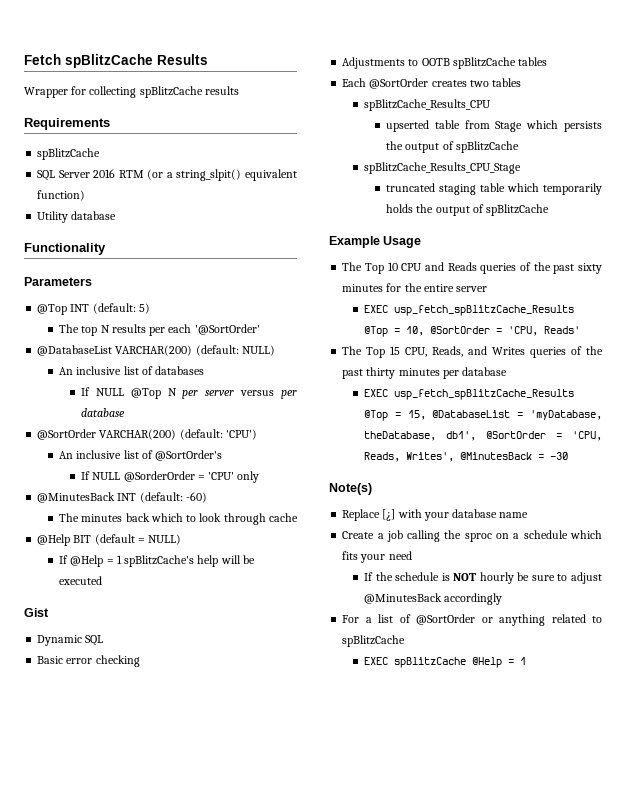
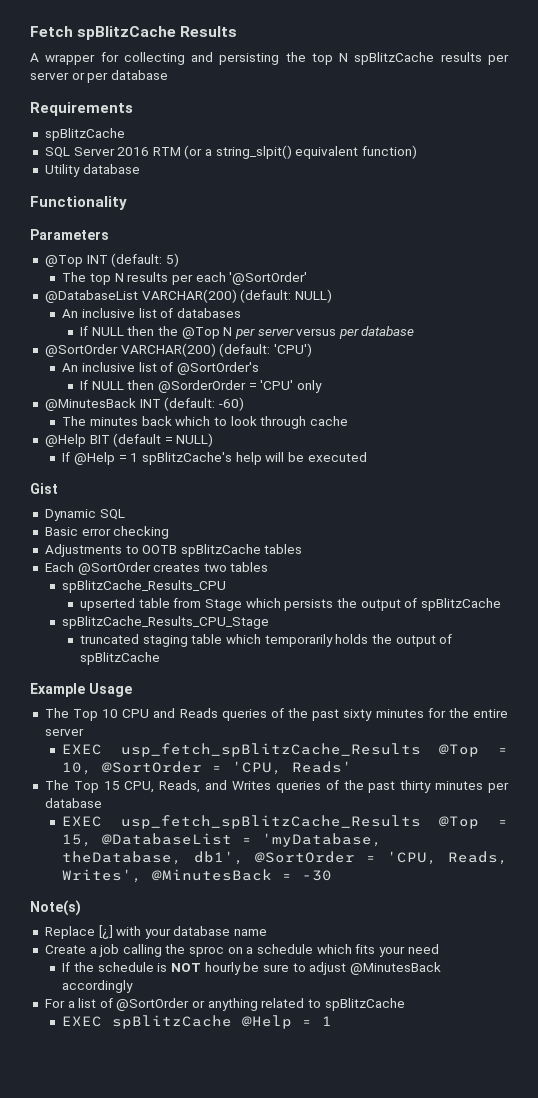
[24,86,239,98] Wrapper for collecting spBlitzCache results -> [30,52,509,65] [30,70,168,83] A wrapper for collecting and persisting the top N spBlitzCache results per server or per database
(124, 392) none -> [127,326,178,336] then the
(121, 476) none -> [127,380,155,390] then

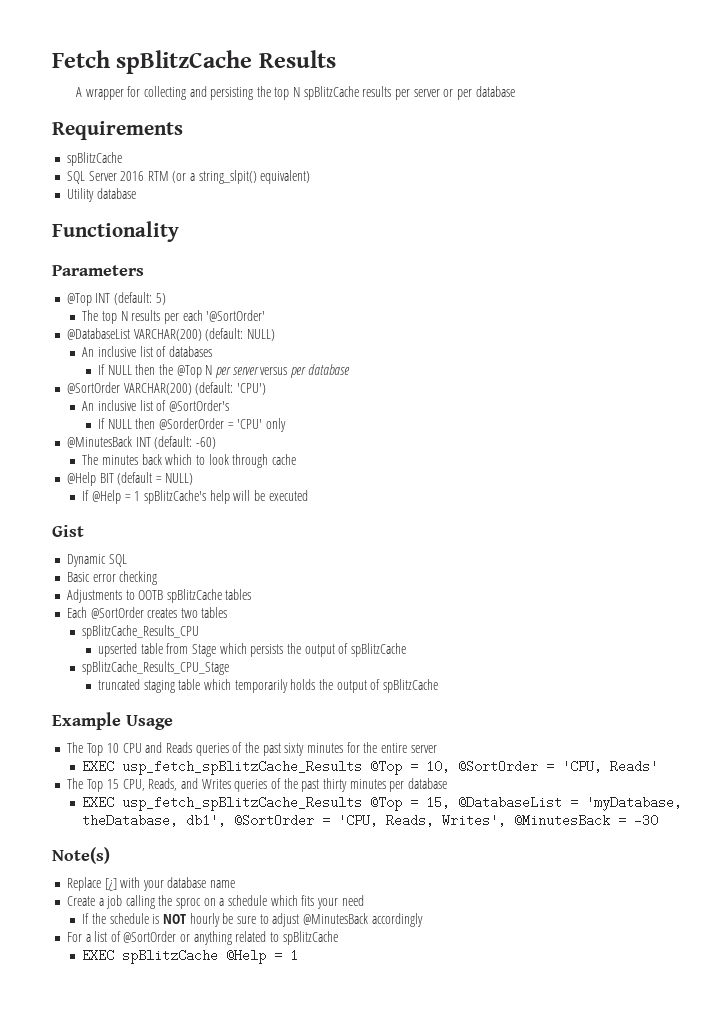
[295,145,418,159] equivalent function) -> [260,170,311,184] equivalent)

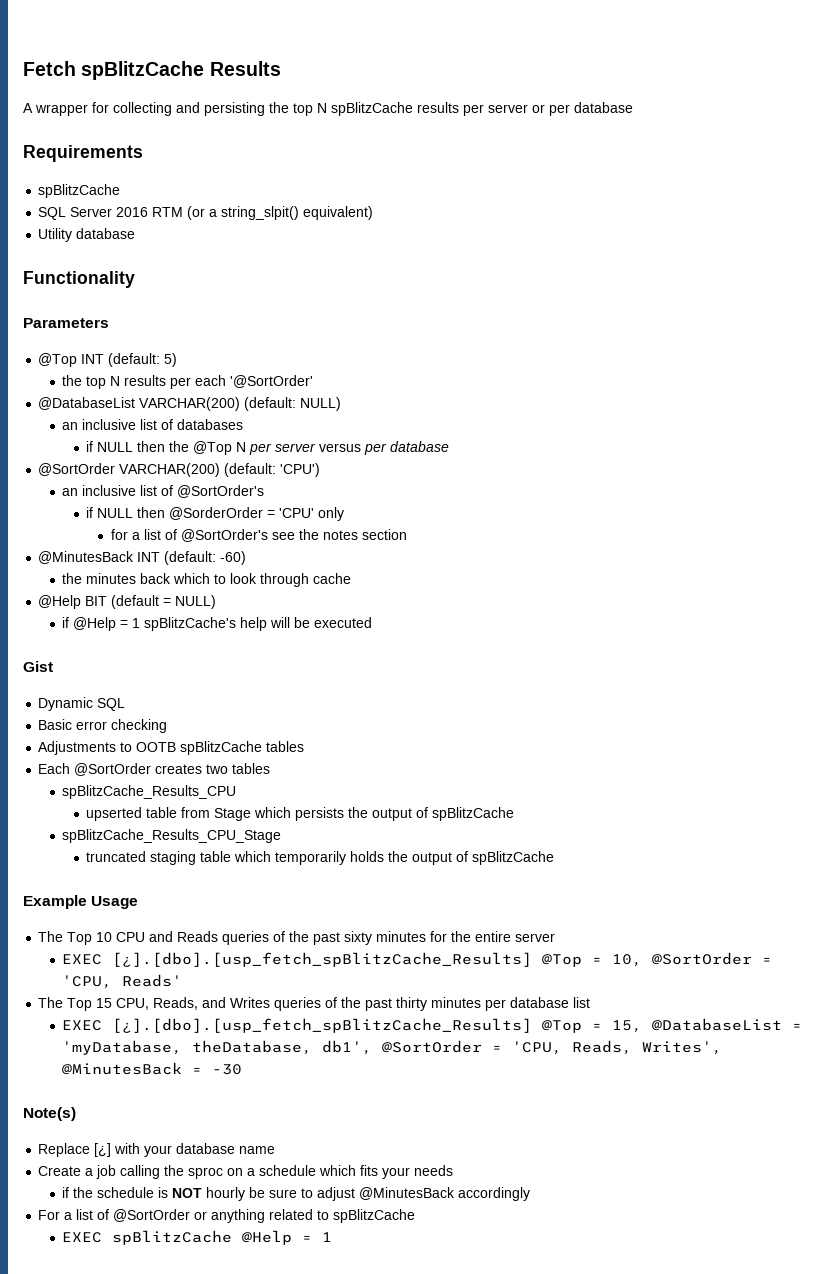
[82,310,99,321] The -> [62,375,83,386] the
[82,347,95,357] An -> [62,422,79,430] an
[98,364,106,375] If -> [86,441,94,452] if
[82,401,95,411] An -> [62,488,79,496] an
[98,418,106,429] If -> [86,507,94,518] if
(286, 425) none -> [110,529,407,542] // for a list of @SortOrder's see the notes section
[82,454,99,465] The -> [62,573,83,584] the
[82,490,90,501] If -> [62,617,70,628] if
[122,760,363,775] usp_fetch_spBlitzCache_Results -> [112,952,533,967] [¿].[dbo].[usp_fetch_spBlitzCache_Results]
[82,796,363,811] // EXEC usp_fetch_spBlitzCache_Results -> [573,997,591,1008] [62,1018,533,1033] list // EXEC [¿].[dbo].[usp_fetch_spBlitzCache_Results]
[341,895,364,906] [82,913,90,924] need // If -> [414,1165,454,1176] [62,1187,70,1198] needs // if

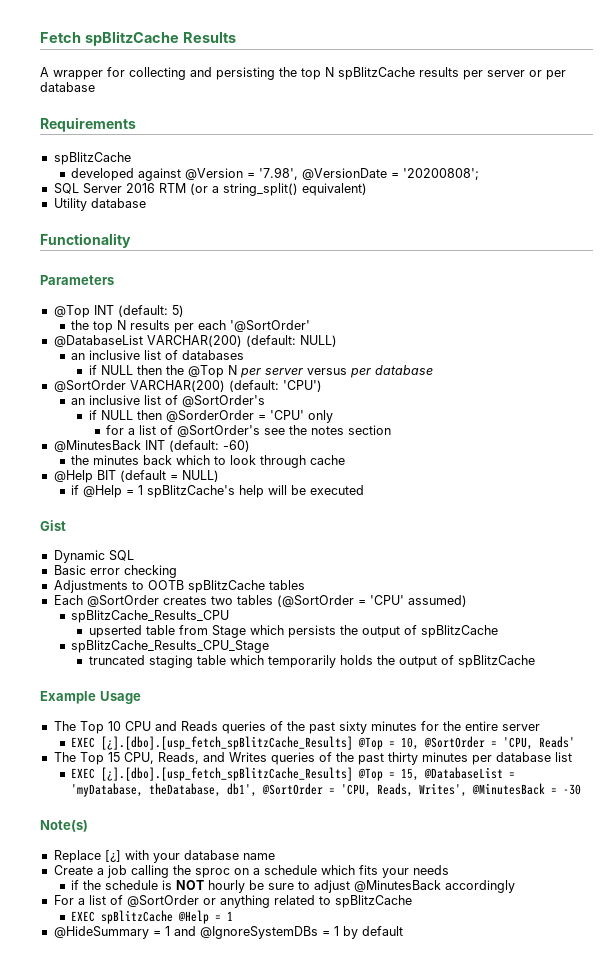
(121, 191) none -> [71,167,480,181] // developed against @Version = '7.98', @VersionDate = '20200808';
[221,206,300,220] string_slpit() -> [222,183,298,196] string_split()
(271, 768) none -> [276,595,467,607] (@SortOrder = 'CPU' assumed)
(333, 1237) none -> [53,926,403,939] // @HideSummary = 1 and @IgnoreSystemDBs = 1 by default

